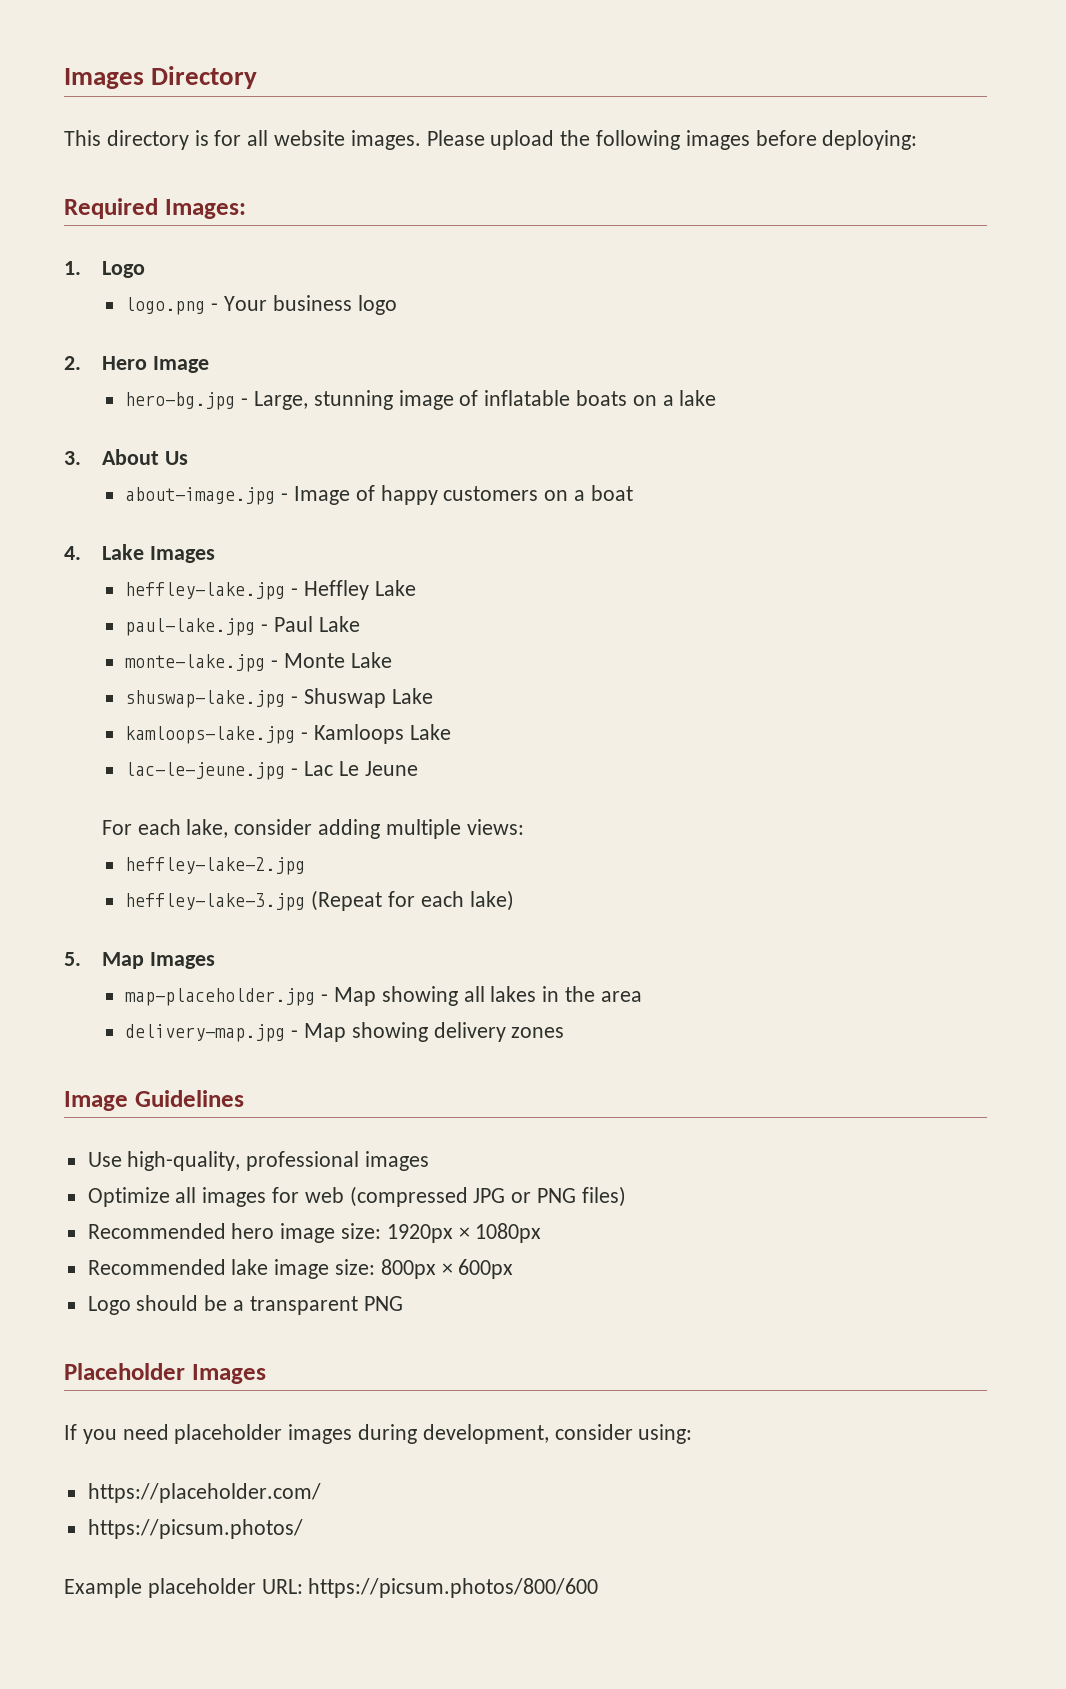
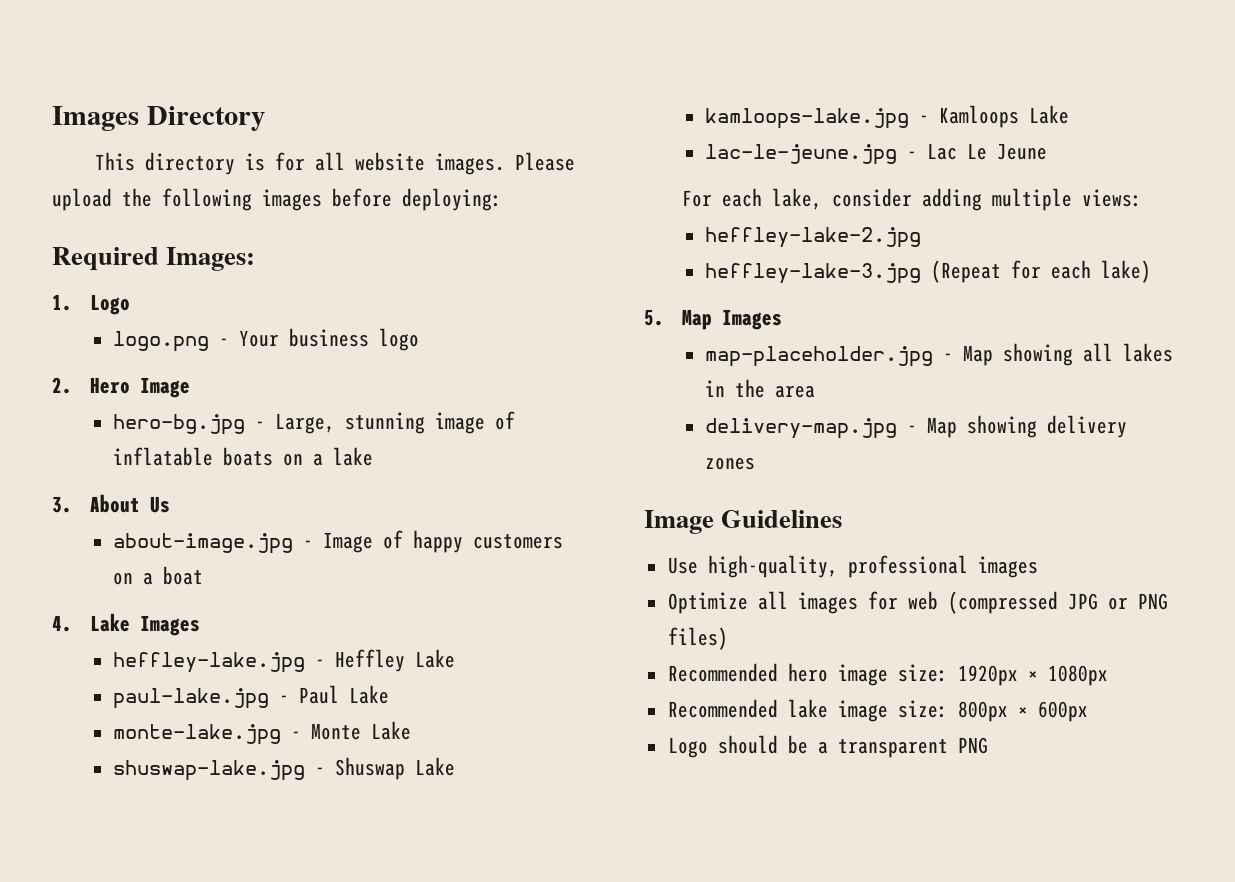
[64,1363,266,1384] [64,1424,693,1444] [87,1483,321,1503] [87,1519,303,1539] [64,1578,599,1598] // Placeholder Images // If you need placeholder images during development, consider using: // https://placeholder.com/ // https://picsum.photos/ // Example placeholder URL: https://picsum.photos/800/600 -> (988, 745) none

